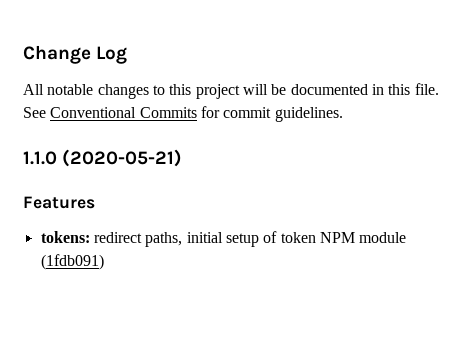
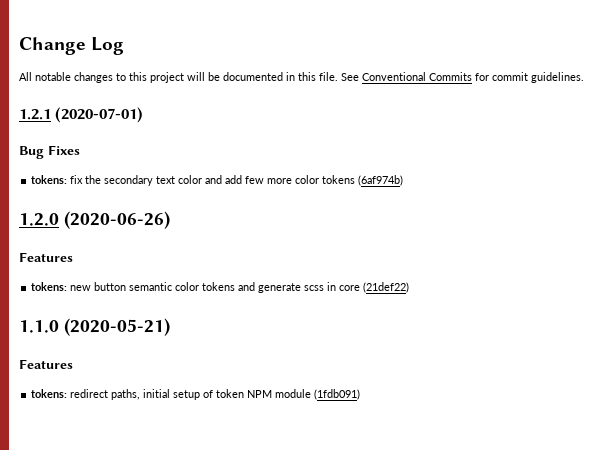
(343, 114) none -> [19,107,144,123] [19,145,80,159] [31,175,404,186] [19,211,171,229] [19,252,73,262] [31,282,410,293] // 1.2.1 (2020-07-01) // Bug Fixes // tokens: fix the secondary text color and add few more color tokens (6af974b) // 1.2.0 (2020-06-26) // Features // tokens: new button semantic color tokens and generate scss in core (21def22)

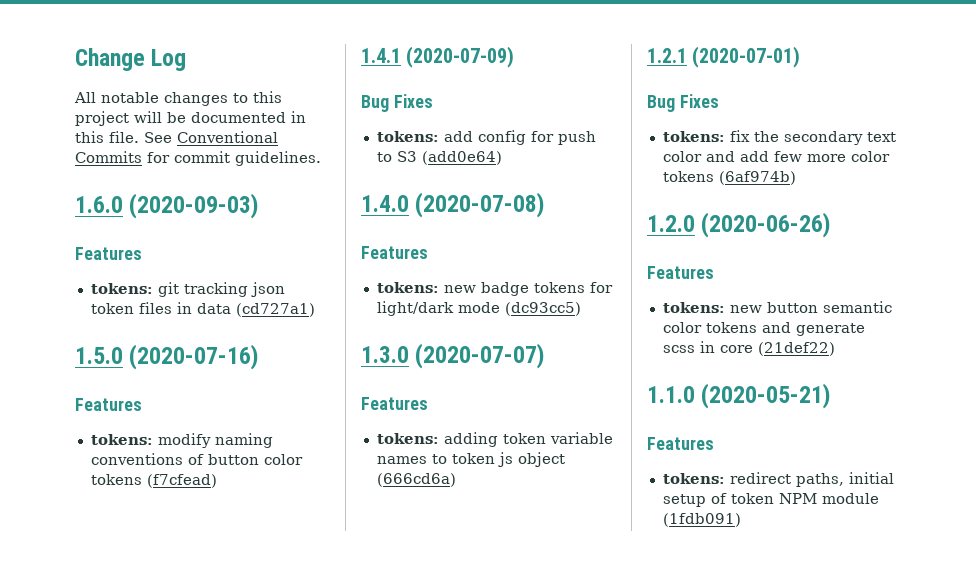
(584, 77) none -> [75,193,259,219] [75,247,142,260] [90,282,285,297] [90,302,315,317] [75,344,259,370] [75,398,142,411] [90,433,273,448] [90,453,303,465] [90,474,217,488] [361,46,515,68] [361,94,433,112] [376,130,596,145] [376,151,502,165] [361,192,545,218] [361,246,428,259] [376,282,613,296] [376,301,581,316] [361,343,545,369] [361,397,428,410] [376,432,613,447] [376,452,565,467] [376,473,456,487] // 1.6.0 (2020-09-03) // Features // tokens: git tracking json token files in data (cd727a1) // 1.5.0 (2020-07-16) // Features // tokens: modify naming conventions of button color tokens (f7cfead) // 1.4.1 (2020-07-09) // Bug Fixes // tokens: add config for push to S3 (add0e64) // 1.4.0 (2020-07-08) // Features // tokens: new badge tokens for light/dark mode (dc93cc5) // 1.3.0 (2020-07-07) // Features // tokens: adding token variable names to token js object (666cd6a)

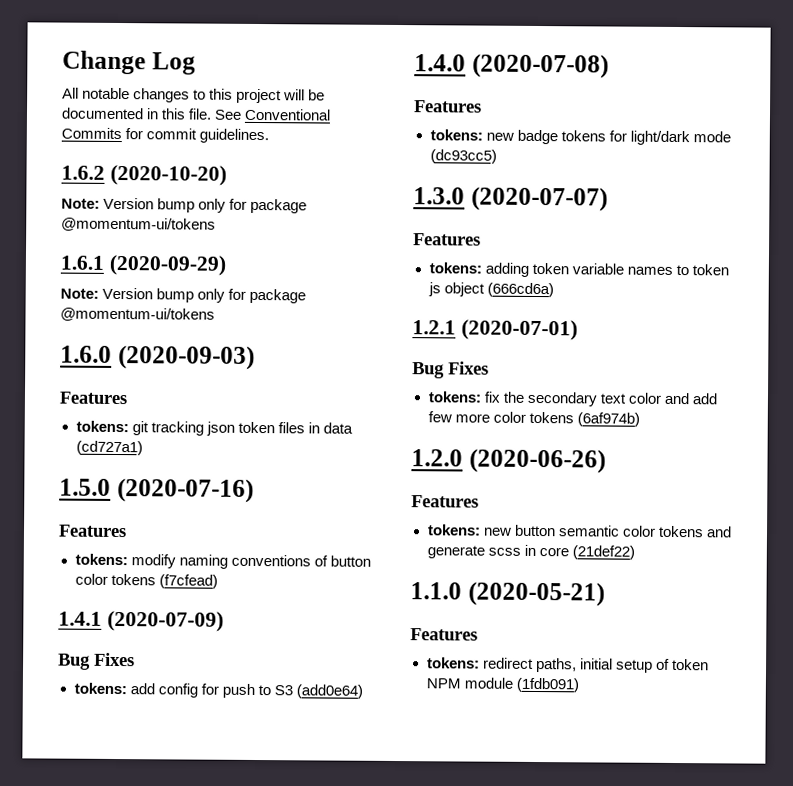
(321, 158) none -> [61,164,227,186] [61,197,308,214] [61,217,216,232] [60,254,226,276] [60,287,307,304] [60,307,215,322] // 1.6.2 (2020-10-20) // Note: Version bump only for package @momentum-ui/tokens // 1.6.1 (2020-09-29) // Note: Version bump only for package @momentum-ui/tokens

